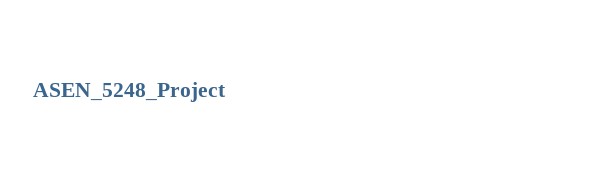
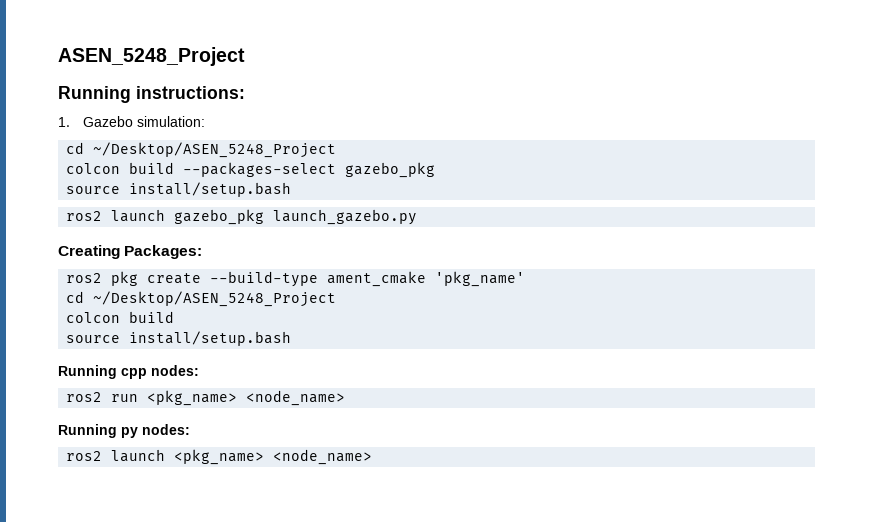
(226, 92) none -> [58,86,245,103] [58,116,205,127] [66,142,337,158] [66,162,436,178] [66,182,292,197] [66,209,418,225] [58,245,203,259] [66,271,526,287] [66,291,337,307] [66,311,175,323] [66,331,292,346] [58,365,199,379] [66,390,346,406] [58,424,190,438] [66,449,373,465] // Running instructions: // 1. Gazebo simulation: // cd ~/Desktop/ASEN_5248_Project // colcon build --packages-select gazebo_pkg // source install/setup.bash // ros2 launch gazebo_pkg launch_gazebo.py // Creating Packages: // ros2 pkg create --build-type ament_cmake 'pkg_name' // cd ~/Desktop/ASEN_5248_Project // colcon build // source install/setup.bash // Running cpp nodes: // ros2 run <pkg_name> <node_name> // Running py nodes: // ros2 launch <pkg_name> <node_name>

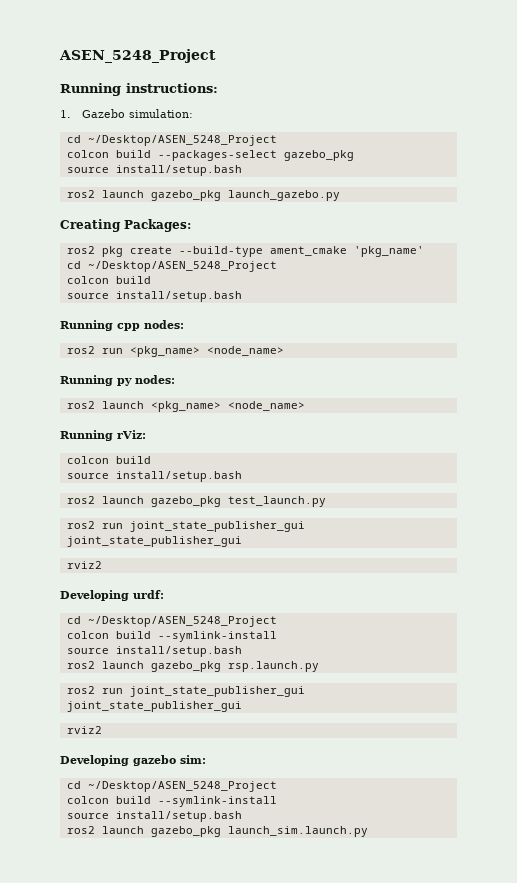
(373, 457) none -> [60,430,146,441] [66,456,151,464] [66,471,242,482] [66,496,326,507] [66,521,305,532] [66,536,242,547] [66,561,102,569] [60,590,164,601] [66,616,277,627] [66,631,277,642] [66,646,242,657] [66,661,319,672] [66,686,305,697] [66,701,242,712] [66,726,102,734] [60,755,206,766] [66,781,277,792] [66,796,277,807] [66,811,242,822] [66,826,368,837] // Running rViz: // colcon build // source install/setup.bash // ros2 launch gazebo_pkg test_launch.py // ros2 run joint_state_publisher_gui joint_state_publisher_gui // rviz2 // Developing urdf: // cd ~/Desktop/ASEN_5248_Project // colcon build --symlink-install // source install/setup.bash // ros2 launch gazebo_pkg rsp.launch.py // ros2 run joint_state_publisher_gui joint_state_publisher_gui // rviz2 // Developing gazebo sim: // cd ~/Desktop/ASEN_5248_Project // colcon build --symlink-install // source install/setup.bash // ros2 launch gazebo_pkg launch_sim.launch.py

